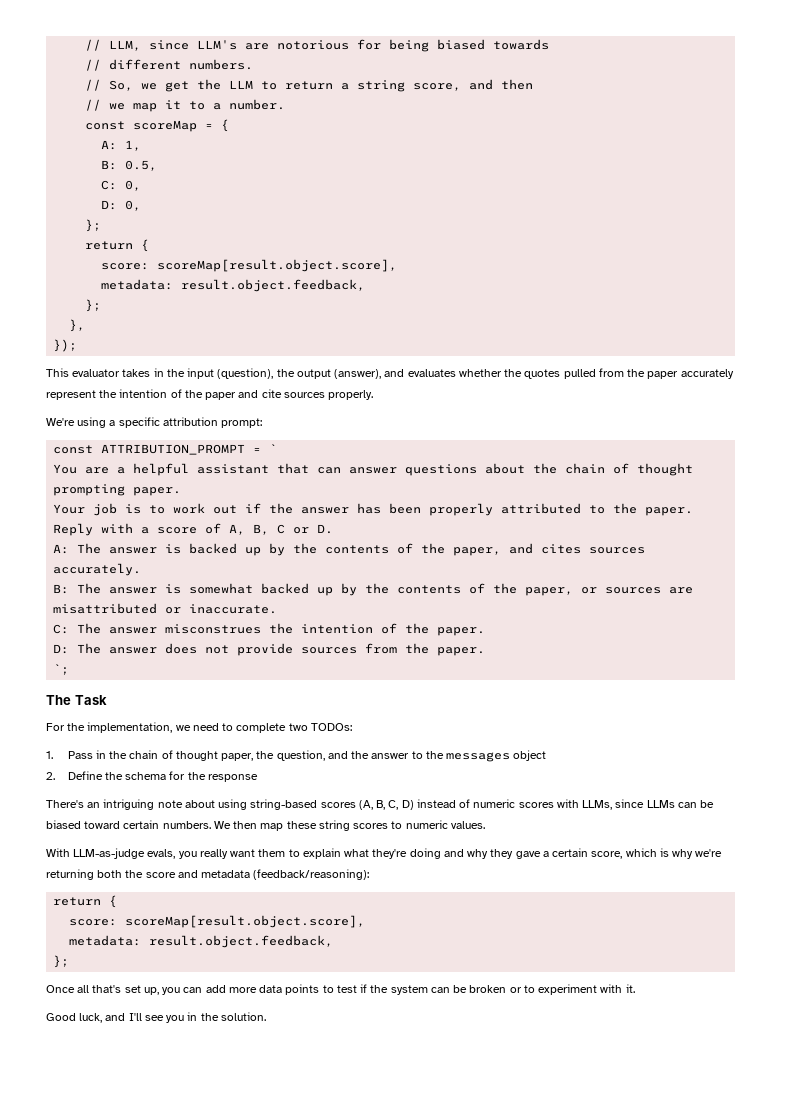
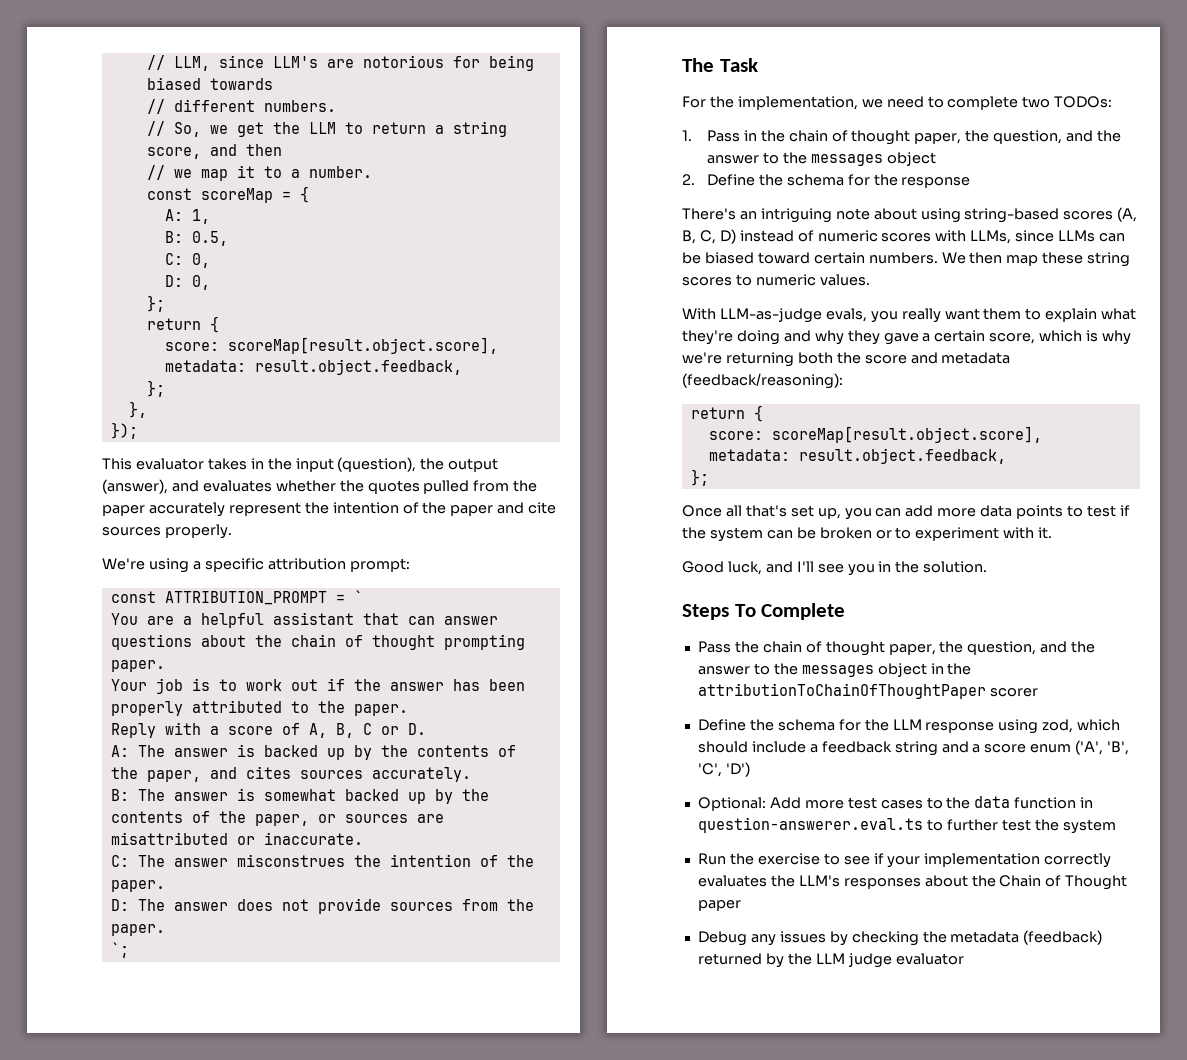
(266, 1016) none -> [682,603,846,620] [697,641,1096,656] [697,663,972,677] [697,683,1038,699] [697,719,1121,734] [697,740,1130,756] [697,762,750,777] [697,796,1094,811] [697,817,1116,834] [697,853,1112,868] [697,875,1128,890] [697,900,741,911] [697,930,1103,946] [697,953,964,968] // Steps To Complete // Pass the chain of thought paper, the question, and the answer to the messages object in the attributionToChainOfThoughtPaper scorer // Define the schema for the LLM response using zod, which should include a feedback string and a score enum ('A', 'B', 'C', 'D') // Optional: Add more test cases to the data function in question-answerer.eval.ts to further test the system // Run the exercise to see if your implementation correctly evaluates the LLM's responses about the Chain of Thought paper // Debug any issues by checking the metadata (feedback) returned by the LLM judge evaluator

